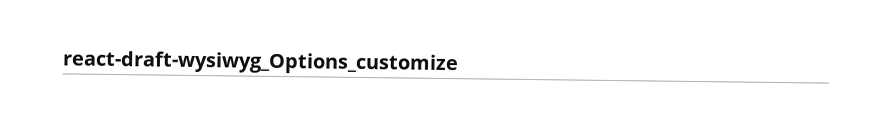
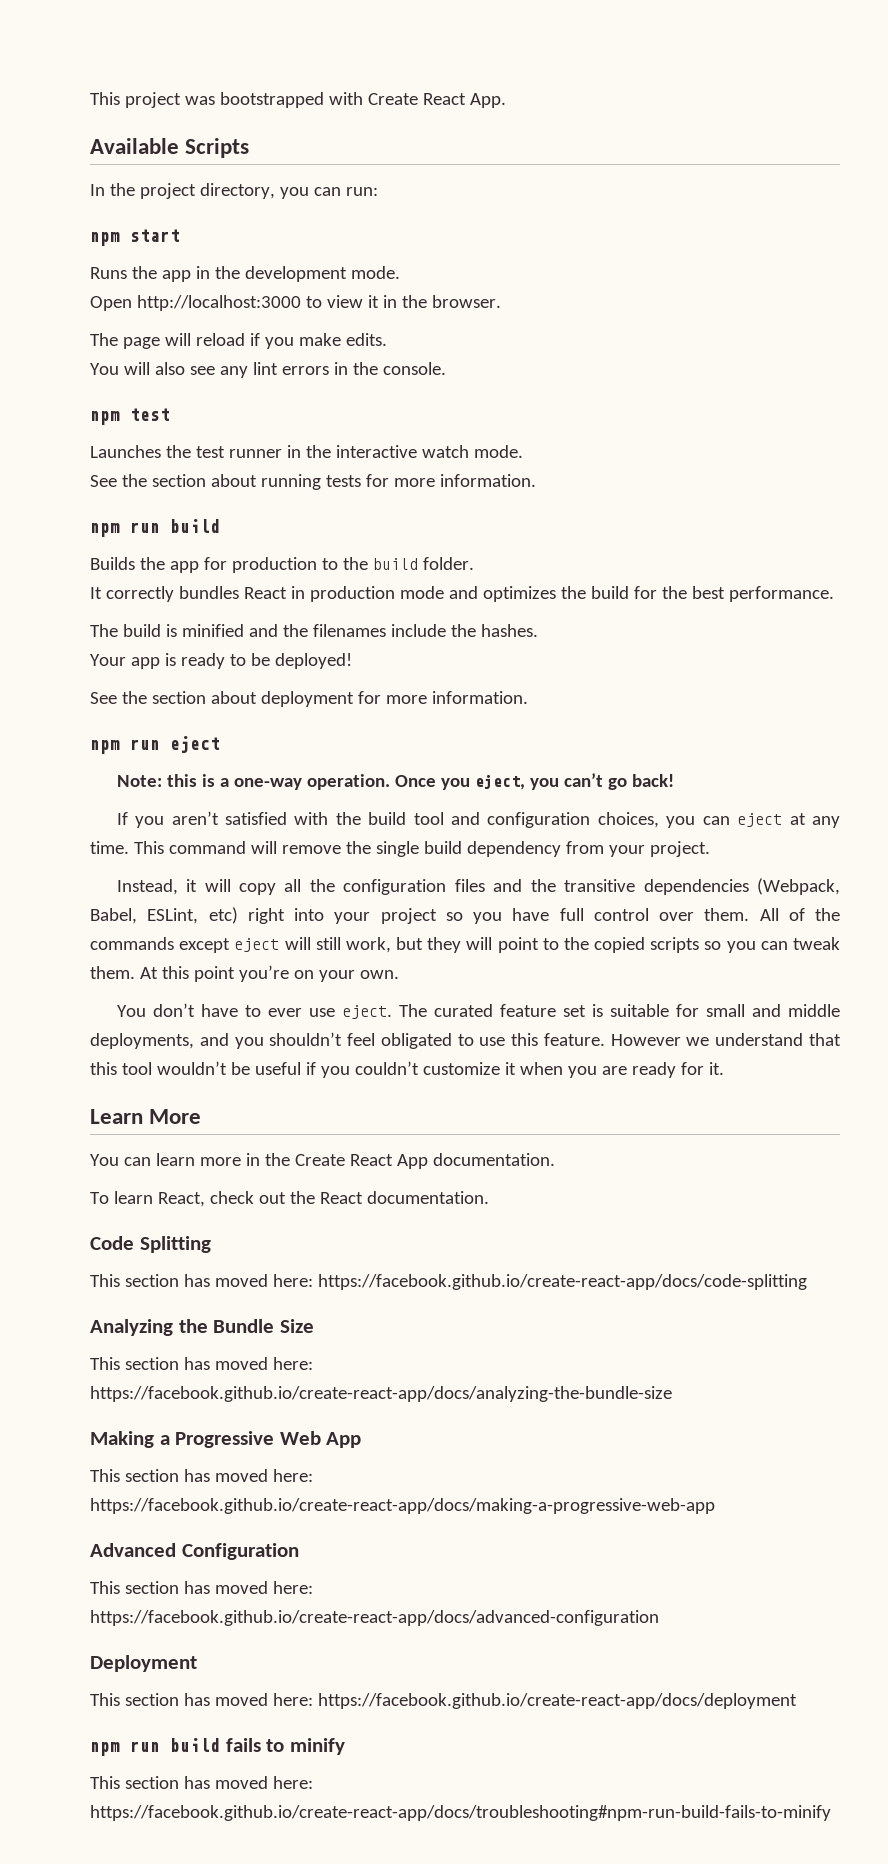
[62,50,459,76] react-draft-wysiwyg_Options_customize -> [90,92,506,108] [90,138,250,158] [90,183,378,199] [90,229,180,246] [90,266,400,282] [90,295,501,311] [90,333,387,349] [90,362,446,378] [90,408,170,425] [90,445,523,458] [90,474,536,490] [90,519,220,537] [90,557,474,573] [90,586,834,602] [90,624,538,637] [90,653,352,669] [90,691,528,707] [90,736,220,754] [116,773,674,790] [116,811,840,828] [90,841,710,857] [116,878,840,895] [90,907,840,924] [90,937,840,953] [90,965,399,982] [116,1003,841,1019] [90,1032,841,1049] [90,1061,724,1078] [90,1109,202,1124] [90,1153,555,1169] [90,1191,489,1207] [90,1236,211,1253] [90,1274,807,1290] [90,1319,314,1336] [90,1357,313,1370] [90,1386,672,1402] [90,1431,362,1448] [90,1469,313,1482] [90,1498,715,1514] [90,1543,299,1560] [90,1581,313,1594] [90,1610,659,1626] [90,1655,197,1672] [90,1693,797,1709] [90,1738,345,1756] [90,1776,313,1789] [90,1805,831,1821] This project was bootstrapped with Create React App. // Available Scripts // In the project directory, you can run: // npm start // Runs the app in the development mode. // Open http://localhost:3000 to view it in the browser. // The page will reload if you make edits. // You will also see any lint errors in the console. // npm test // Launches the test runner in the interactive watch mode. // See the section about running tests for more information. // npm run build // Builds the app for production to the build folder. // It correctly bundles React in production mode and optimizes the build for the best performance. // The build is minified and the filenames include the hashes. // Your app is ready to be deployed! // See the section about deployment for more information. // npm run eject // Note: this is a one-way operation. Once you eject, you can’t go back! // If you aren’t satisfied with the build tool and configuration choices, you can eject at any time. This command will remove the single build dependency from your project. // Instead, it will copy all the configuration files and the transitive dependencies (Webpack, Babel, ESLint, etc) right into your project so you have full control over them. All of the commands except eject will still work, but they will point to the copied scripts so you can tweak them. At this point you’re on your own. // You don’t have to ever use eject. The curated feature set is suitable for small and middle deployments, and you shouldn’t feel obligated to use this feature. However we understand that this tool wouldn’t be useful if you couldn’t customize it when you are ready for it. // Learn More // You can learn more in the Create React App documentation. // To learn React, check out the React documentation. // Code Splitting // This section has moved here: https://facebook.github.io/create-react-app/docs/code-splitting // Analyzing the Bundle Size // This section has moved here: https://facebook.github.io/create-react-app/docs/analyzing-the-bundle-size // Making a Progressive Web App // This section has moved here: https://facebook.github.io/create-react-app/docs/making-a-progressive-web-app // Advanced Configuration // This section has moved here: https://facebook.github.io/create-react-app/docs/advanced-configuration // Deployment // This section has moved here: https://facebook.github.io/create-react-app/docs/deployment // npm run build fails to minify // This section has moved here: https://facebook.github.io/create-react-app/docs/troubleshooting#npm-run-build-fails-to-minify

